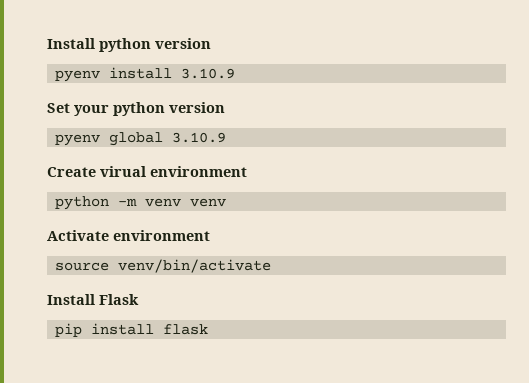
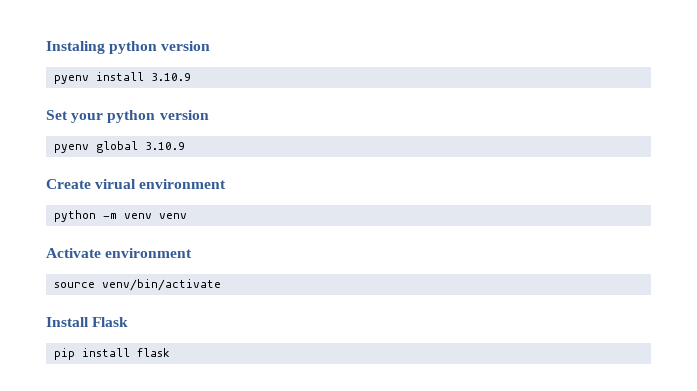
[47,38,95,49] Install -> [46,41,105,54] Instaling

